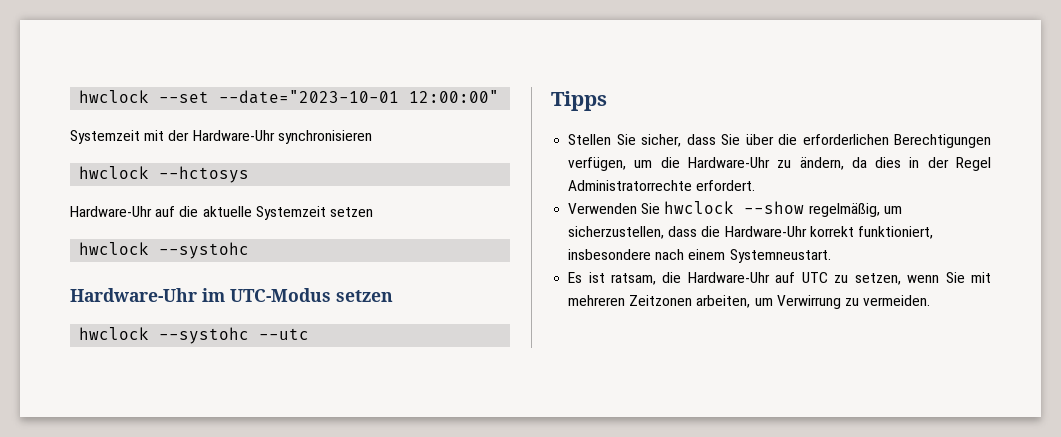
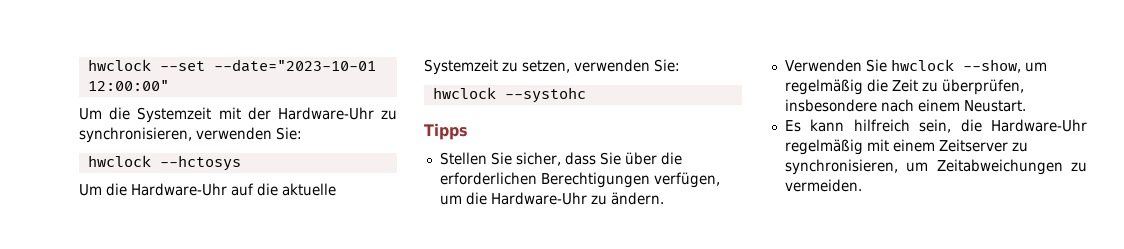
(500, 96) none -> [79,107,131,120] Um die
[277,130,372,144] synchronisieren -> [380,110,397,120] [79,127,302,143] zu synchronisieren, verwenden Sie:
(250, 174) none -> [79,183,127,196] Um die
[329,207,373,217] [79,242,250,259] [70,288,393,302] [79,327,310,344] setzen // hwclock --systohc // Hardware-Uhr im UTC-Modus setzen // hwclock --systohc --utc -> [502,59,680,73] [432,87,586,103] zu setzen, verwenden Sie: // hwclock --systohc
[799,157,991,171] [568,180,756,191] [568,201,902,217] [568,226,933,239] ändern, da dies in der Regel Administratorrechte erfordert. // Verwenden Sie hwclock --show regelmäßig, um sicherzustellen, dass die Hardware-Uhr korrekt funktioniert, -> [610,192,664,205] [784,59,1047,73] [784,79,1024,95] ändern. // Verwenden Sie hwclock --show, um regelmäßig die Zeit zu überprüfen,
[729,249,831,263] Systemneustart. -> [963,100,1026,112] Neustart.
[588,272,991,285] [568,295,841,309] ist ratsam, die Hardware-Uhr auf UTC zu setzen, wenn Sie mit mehreren Zeitzonen arbeiten, um Verwirrung -> [810,119,1087,133] [784,139,1028,155] [784,159,1063,175] kann hilfreich sein, die Hardware-Uhr regelmäßig mit einem Zeitserver zu synchronisieren, um Zeitabweichungen

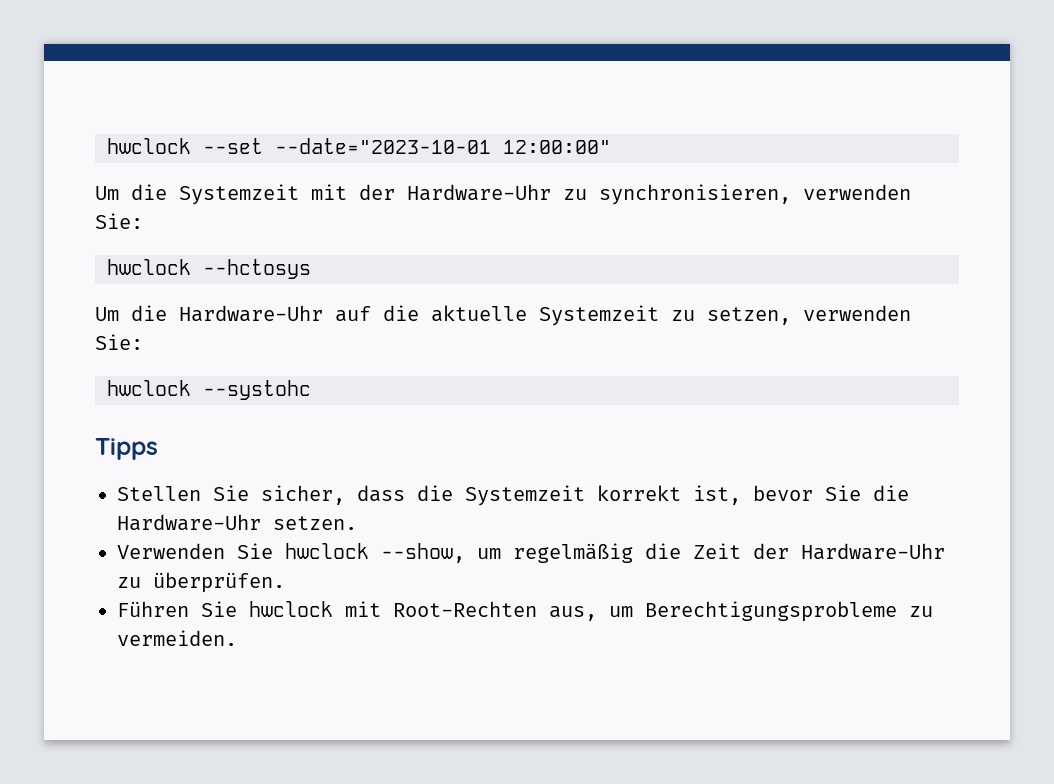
[599,152,682,165] [439,172,720,188] [439,192,664,205] Sie über die erforderlichen Berechtigungen verfügen, um die Hardware-Uhr zu ändern. -> [417,485,909,506] [117,514,357,531] die Systemzeit korrekt ist, bevor Sie die Hardware-Uhr setzen.
[921,79,1024,95] [784,99,1026,112] [784,119,1087,133] [784,139,1028,155] [784,159,1063,175] zu überprüfen, insbesondere nach einem Neustart. // Es kann hilfreich sein, die Hardware-Uhr regelmäßig mit einem Zeitserver zu synchronisieren, um Zeitabweichungen -> [753,543,945,560] [117,572,285,593] [117,601,897,622] der Hardware-Uhr zu überprüfen. // Führen Sie hwclock mit Root-Rechten aus, um Berechtigungsprobleme

